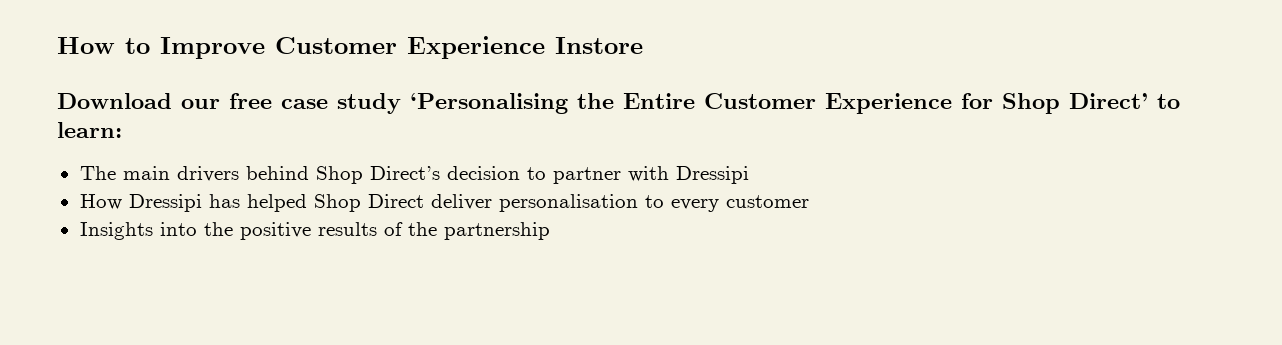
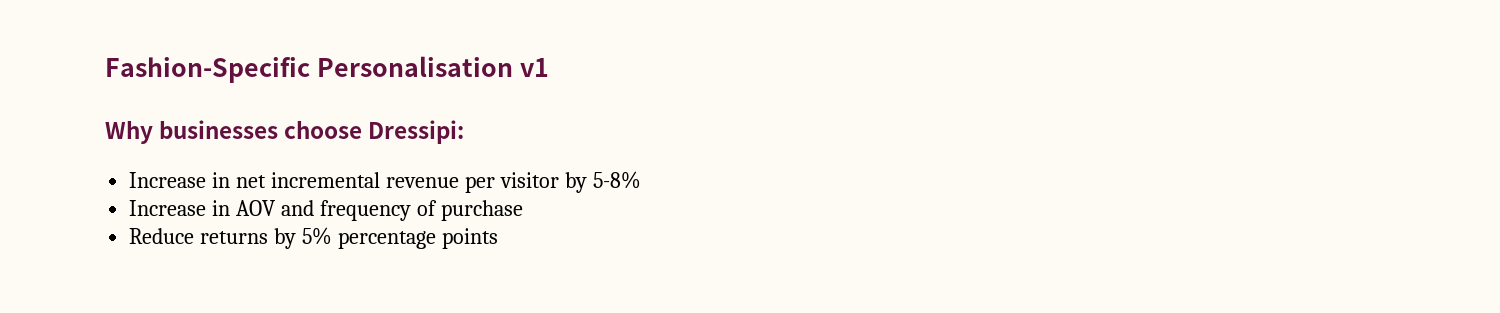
[57,36,643,59] [57,93,1180,114] [57,122,122,138] [79,166,749,184] [79,194,809,212] [79,222,550,240] How to Improve Customer Experience Instore // Download our free case study ‘Personalising the Entire Customer Experience for Shop Direct’ to learn: // The main drivers behind Shop Direct’s decision to partner with Dressipi // How Dressipi has helped Shop Direct deliver personalisation to every customer // Insights into the positive results of the partnership -> [105,56,549,83] [105,120,465,144] [129,171,641,193] [129,200,523,221] [129,227,498,249] Fashion-Specific Personalisation v1 // Why businesses choose Dressipi: // Increase in net incremental revenue per visitor by 5-8% // Increase in AOV and frequency of purchase // Reduce returns by 5% percentage points

